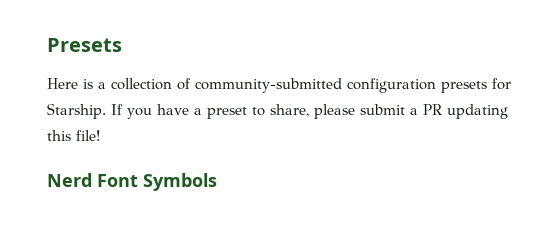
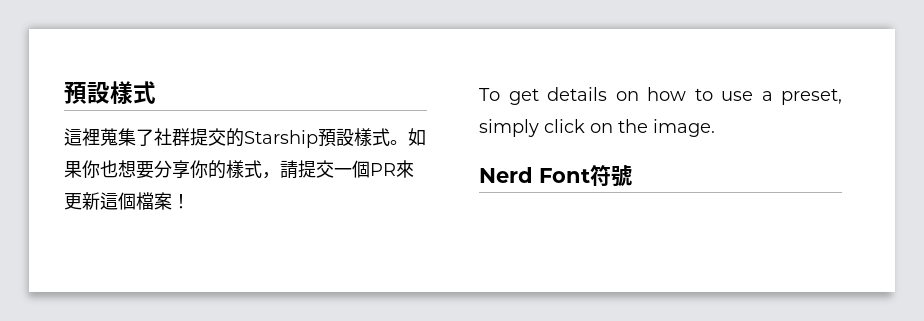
[47,38,122,52] [47,78,511,93] [47,103,508,119] [47,130,100,141] Presets // Here is a collection of community-submitted configuration presets for Starship. If you have a preset to share, please submit a PR updating this file! -> [64,81,156,104] [64,128,426,148] [64,160,414,179] [64,192,190,210] [479,87,842,105] [479,119,715,137] 預設樣式 // 這裡蒐集了社群提交的Starship預設樣式。如果你也想要分享你的樣式，請提交一個PR來更新這個檔案！ // To get details on how to use a preset, simply click on the image.
[143,173,217,191] Symbols -> [590,165,632,187] 符號

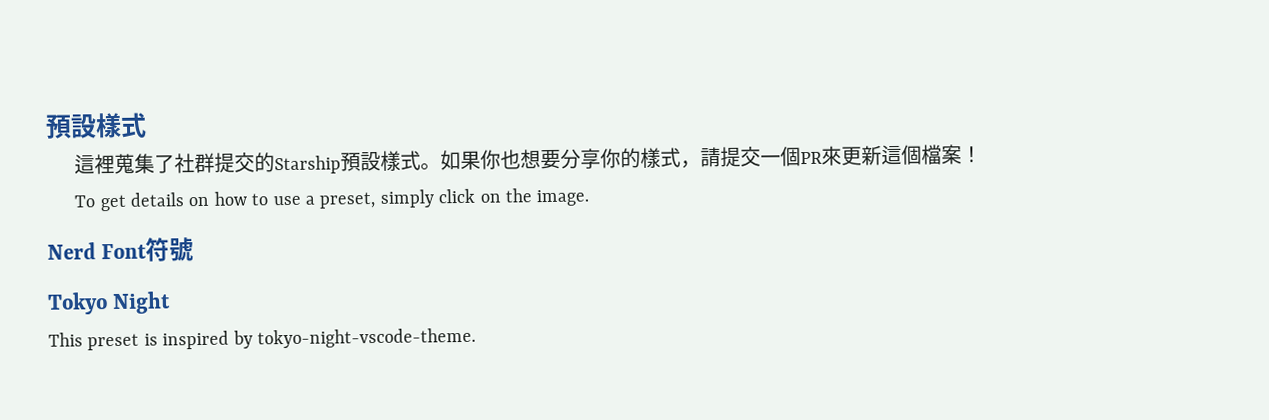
(632, 176) none -> [47,291,172,315] [48,327,476,351] // Tokyo Night // This preset is inspired by tokyo-night-vscode-theme.

